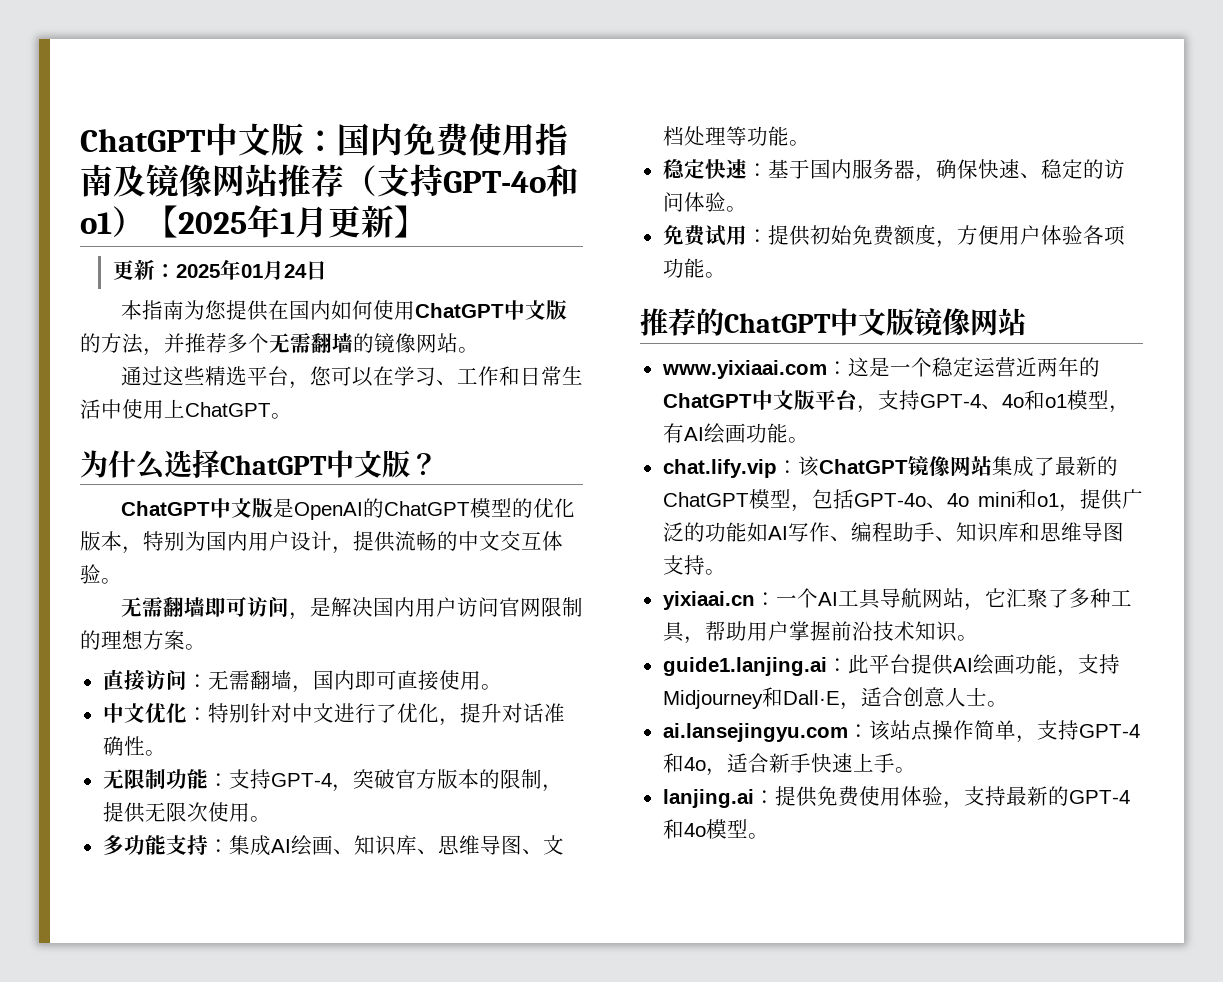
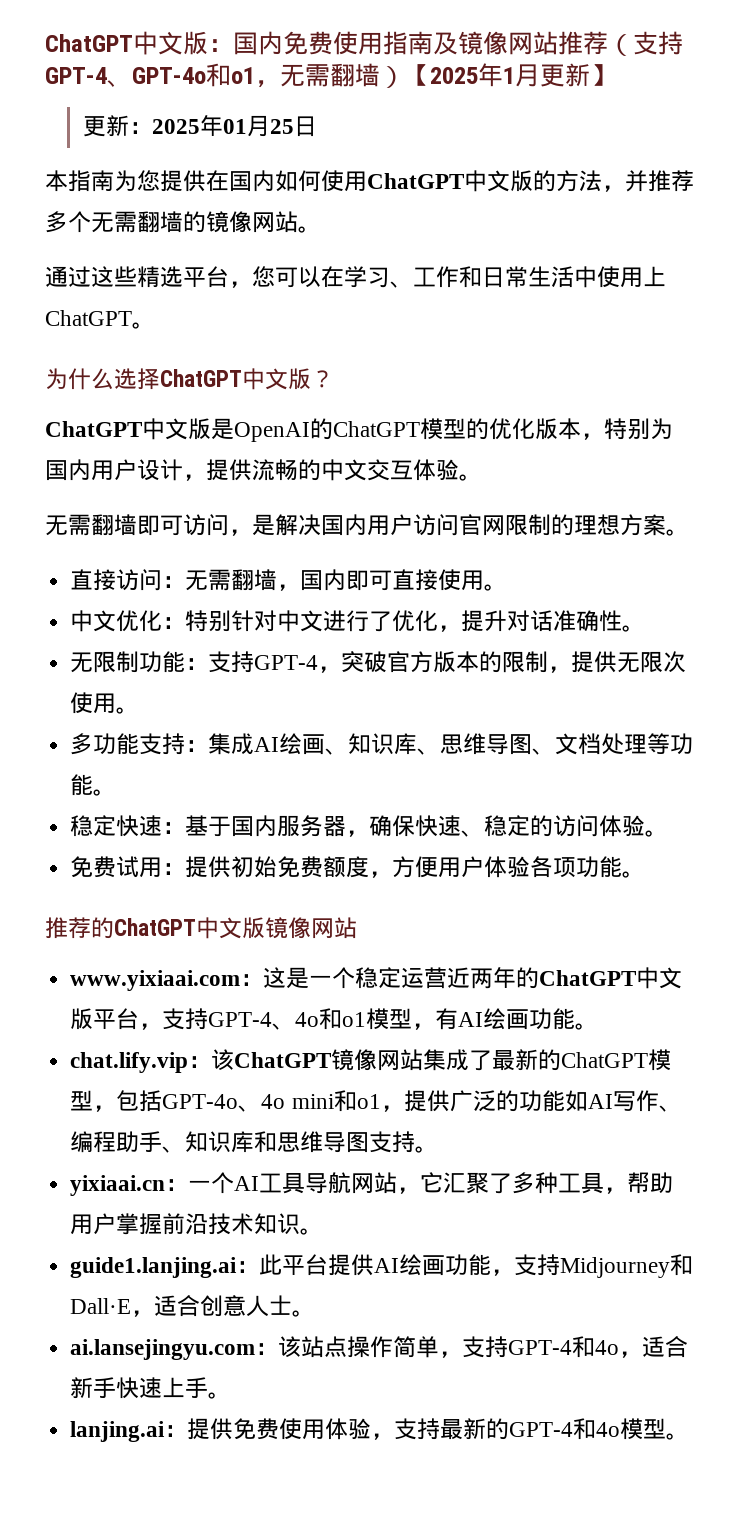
(443, 180) none -> [45,67,132,87] GPT-4、
(112, 223) none -> [255,63,380,88] ，无需翻墙
[283,264,307,278] 24 -> [269,119,294,134] 25

